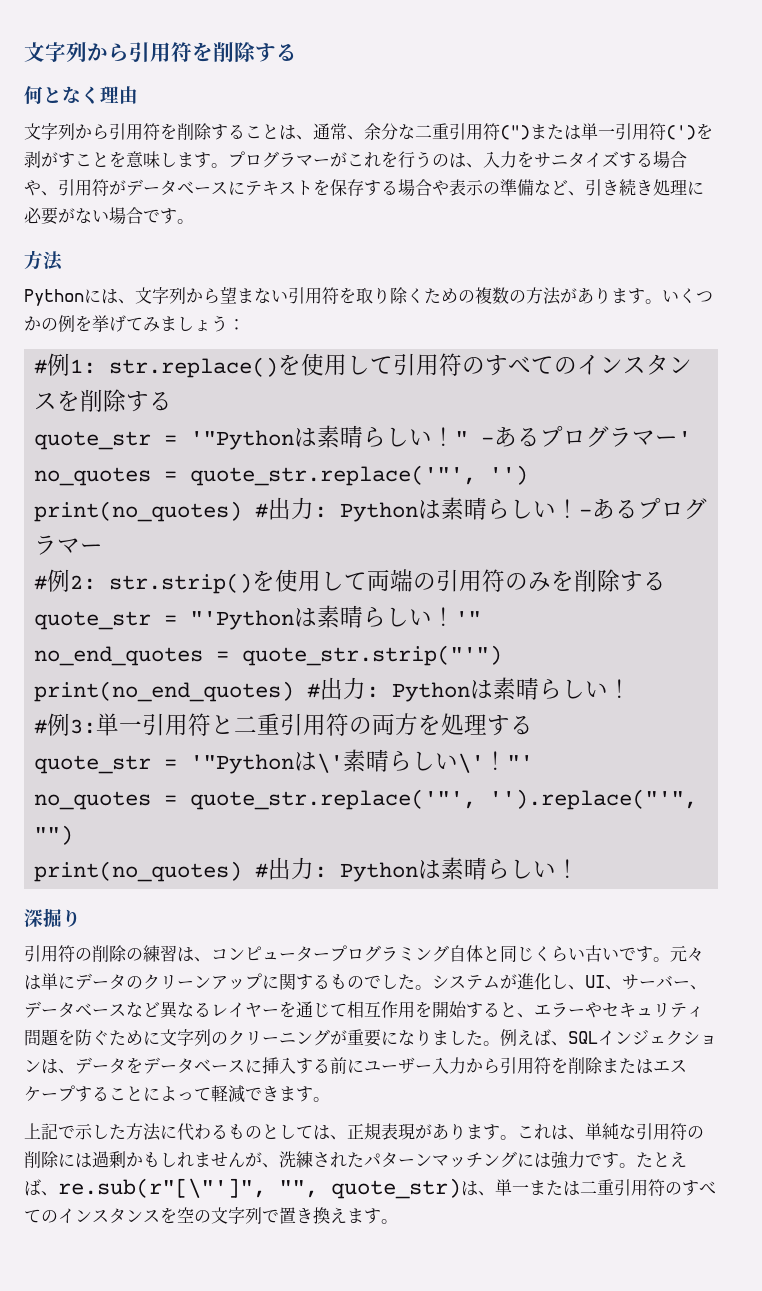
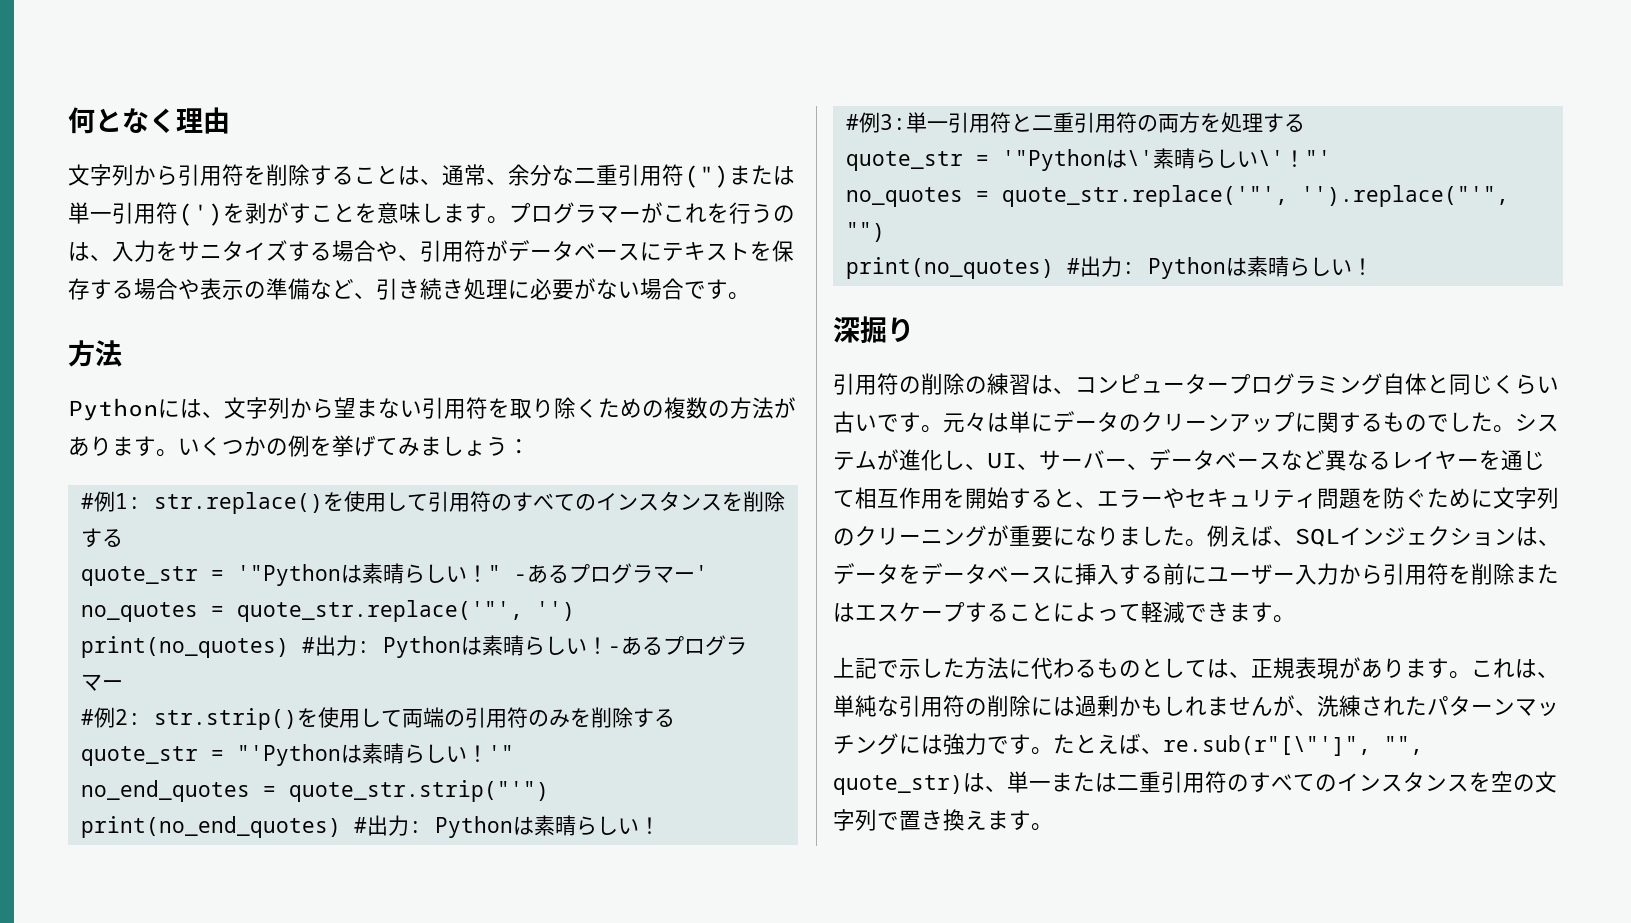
[24,42,297,63] 文字列から引用符を削除する // -> (68, 120) none

